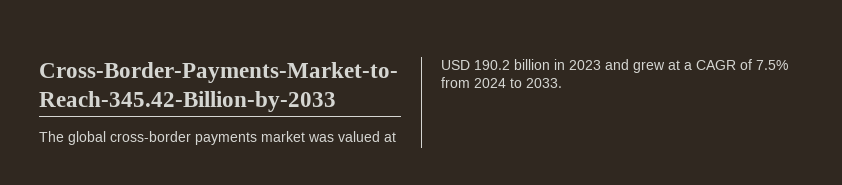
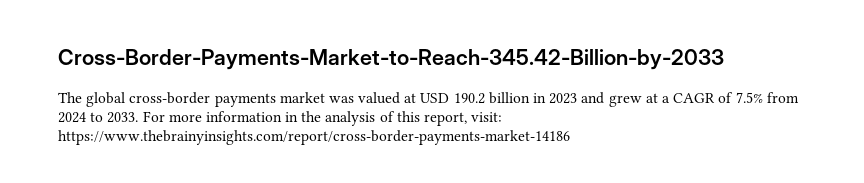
(562, 83) none -> [142,111,503,126] [58,130,570,145] For more information in the analysis of this report, visit: https://www.thebrainyinsights.com/report/cross-border-payments-market-14186

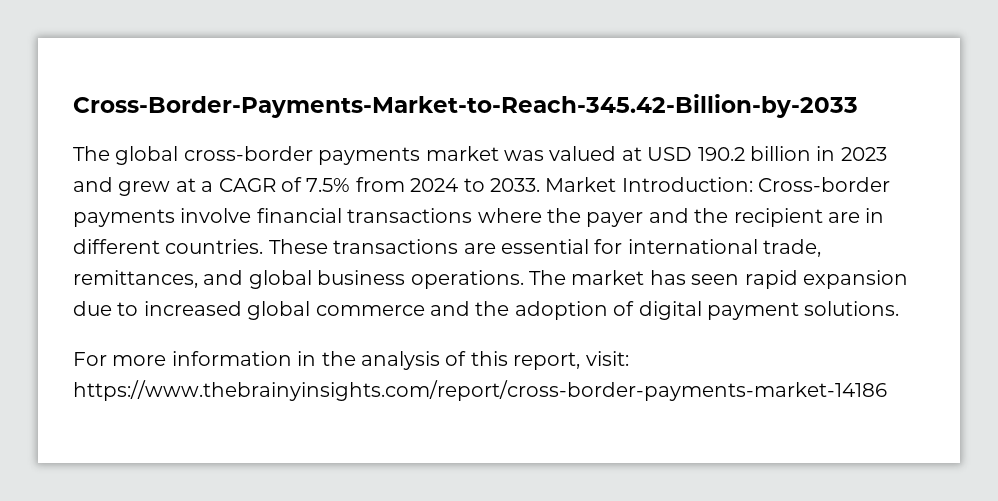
(139, 117) none -> [545,177,891,192] [73,208,885,227] [73,239,822,257] [73,270,908,289] [73,301,900,320] Market Introduction: Cross-border payments involve financial transactions where the payer and the recipient are in different countries. These transactions are essential for international trade, remittances, and global business operations. The market has seen rapid expansion due to increased global commerce and the adoption of digital payment solutions. //

